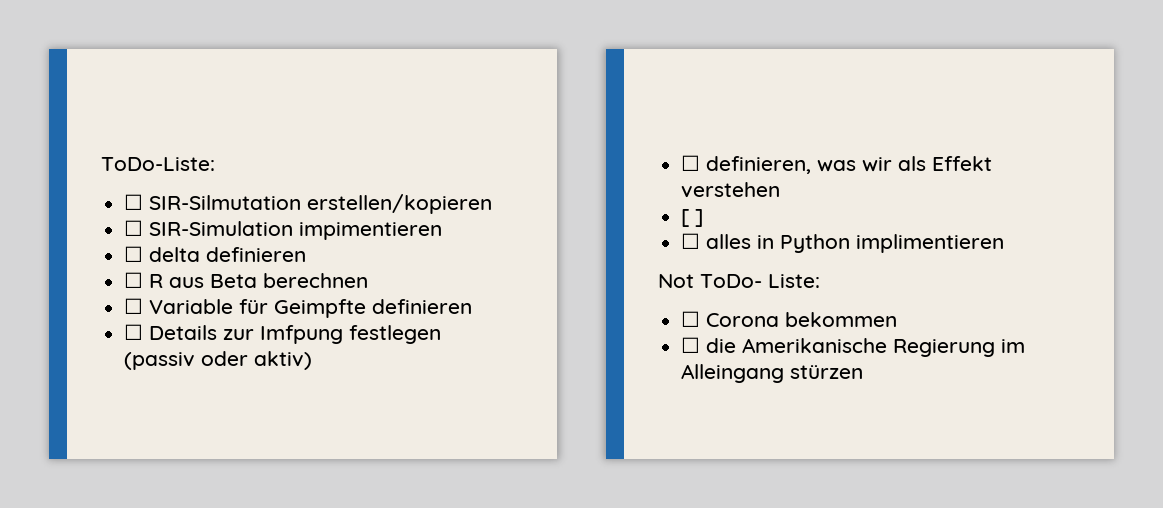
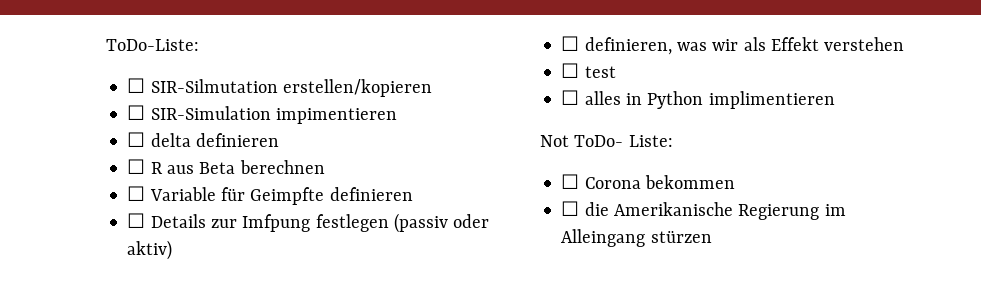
[681,209,704,227] [ ] -> [561,63,616,78] ☐ test

